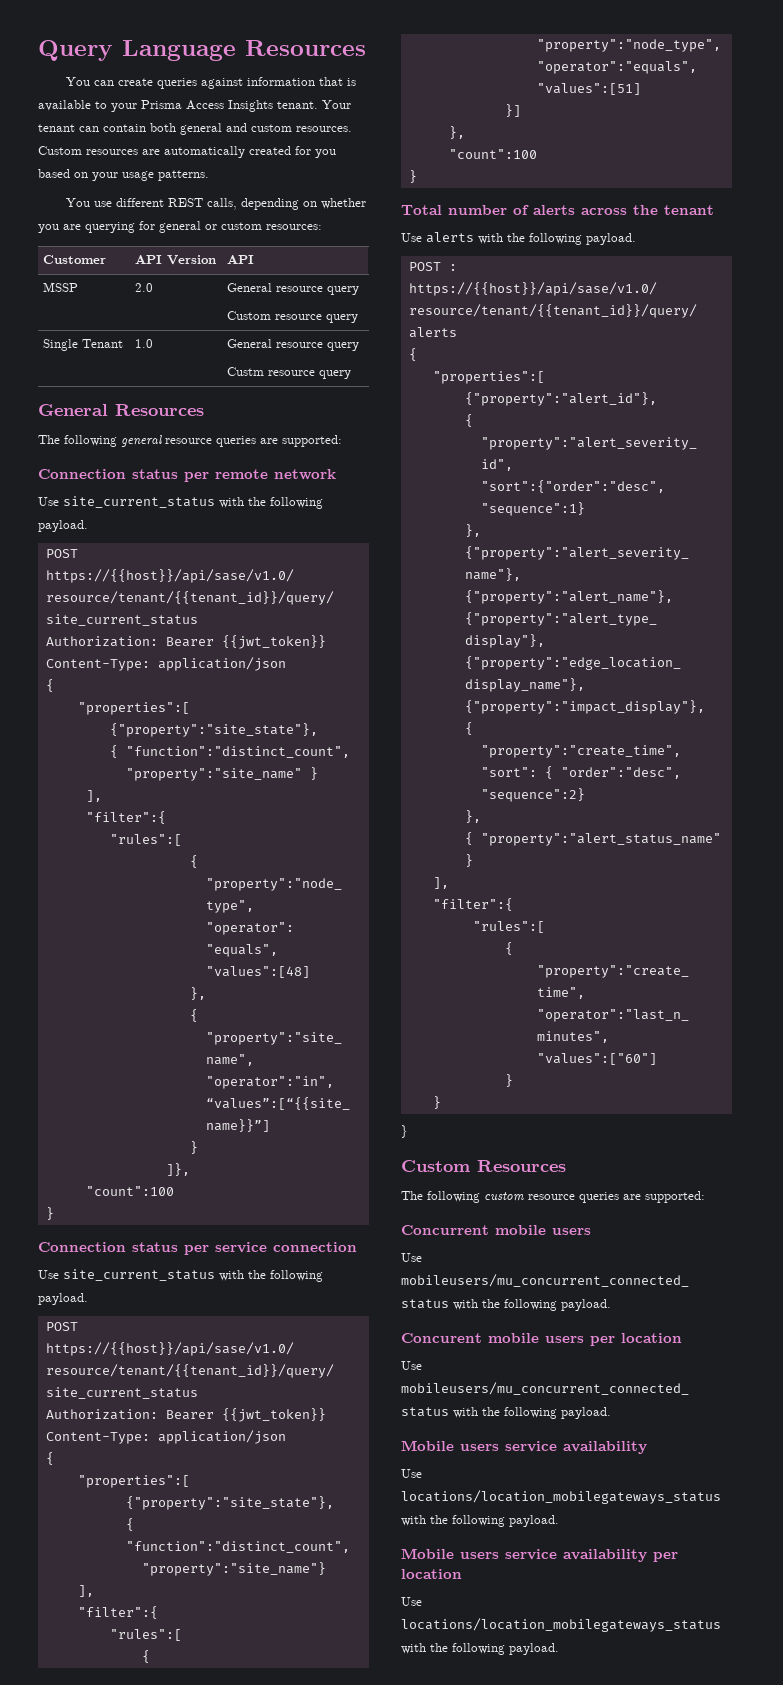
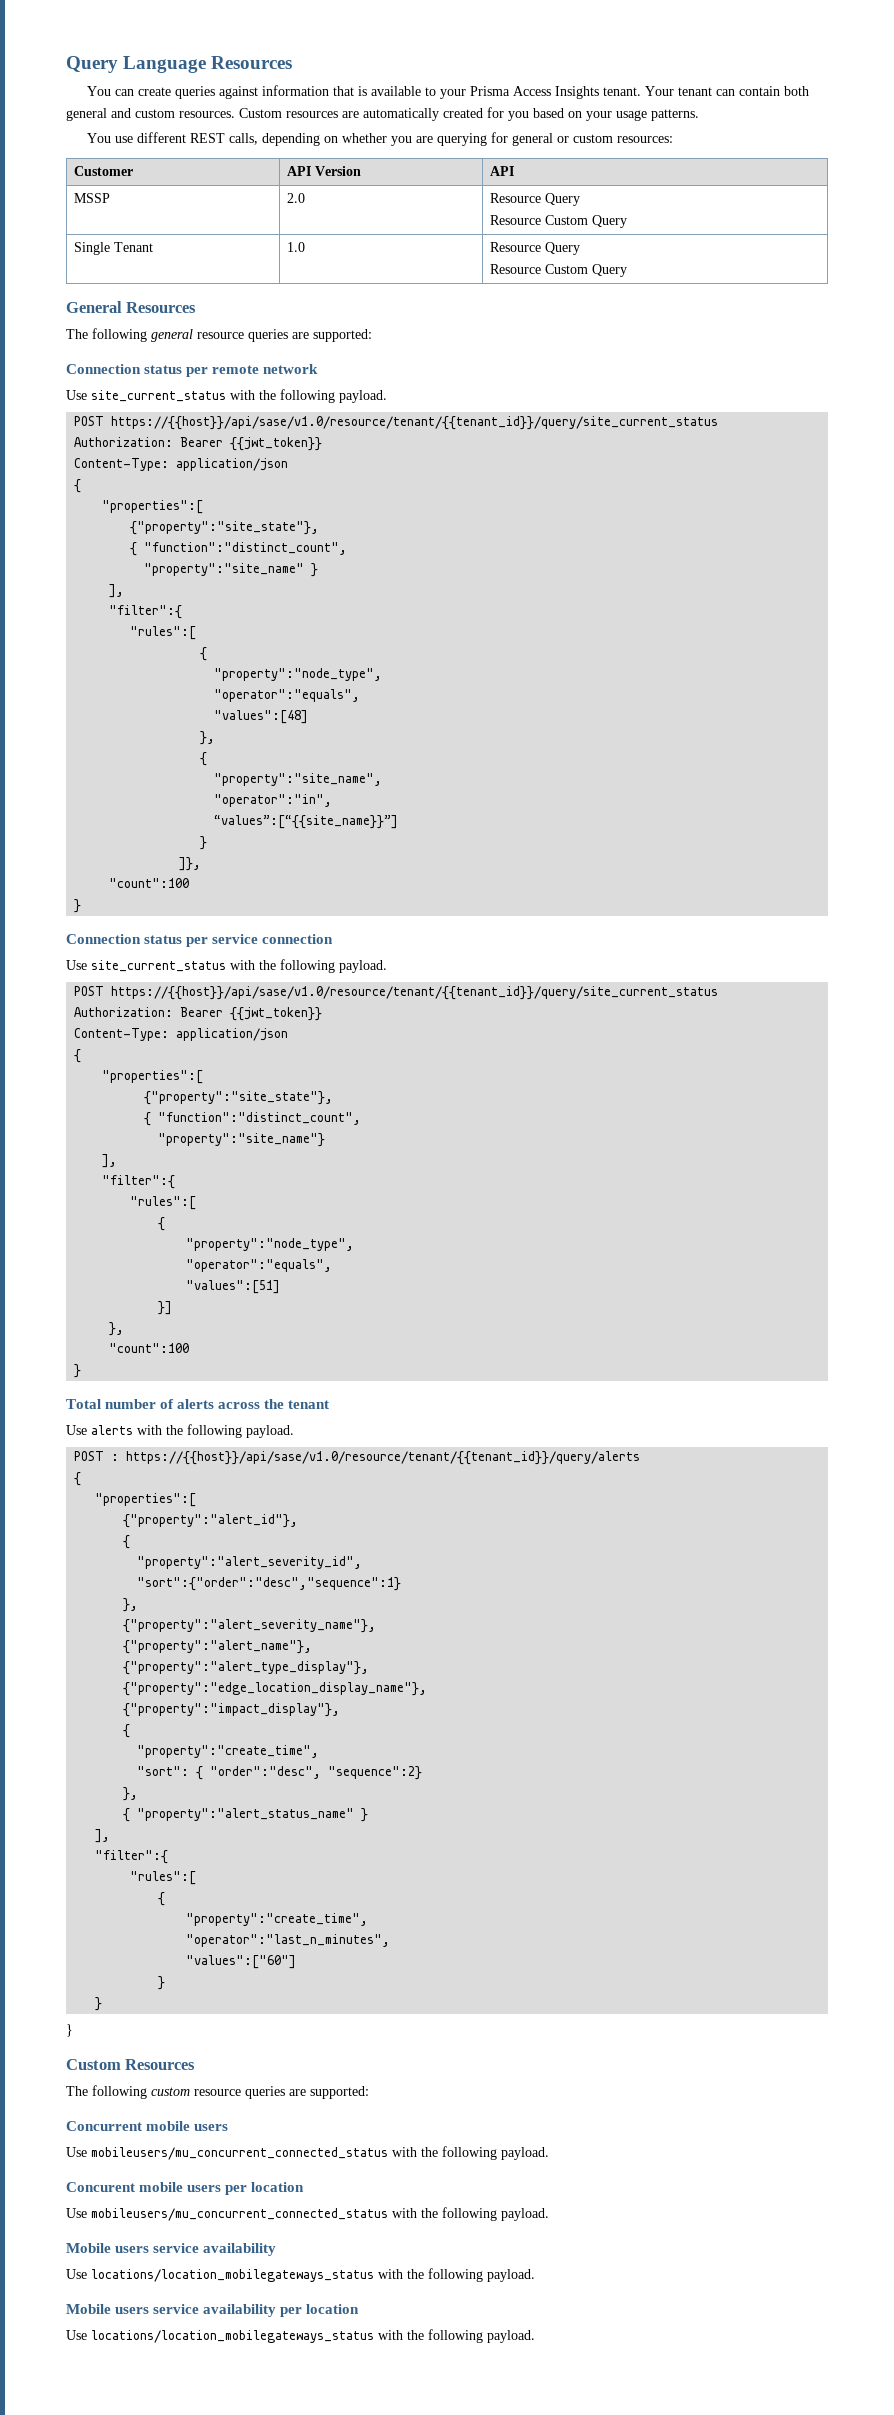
[227,283,360,295] [227,311,359,323] [43,339,124,351] [135,339,154,348] [227,339,360,351] [227,367,352,379] General resource query // Custom resource query // Single Tenant | 1.0 | General resource query // Custm resource query -> [489,193,580,206] [489,215,627,228] [73,242,153,255] [286,242,305,252] [489,242,580,255] [489,264,627,277] Resource Query // Resource Custom Query // Single Tenant | 1.0 | Resource Query // Resource Custom Query

